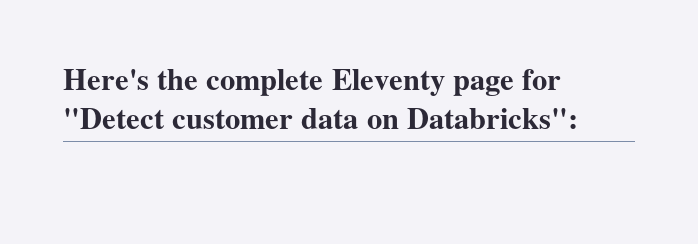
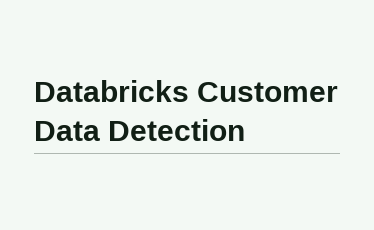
[63,69,562,96] [63,108,578,129] Here's the complete Eleventy page for "Detect customer data on Databricks": -> [34,80,339,102] [34,119,246,141] Databricks Customer Data Detection

